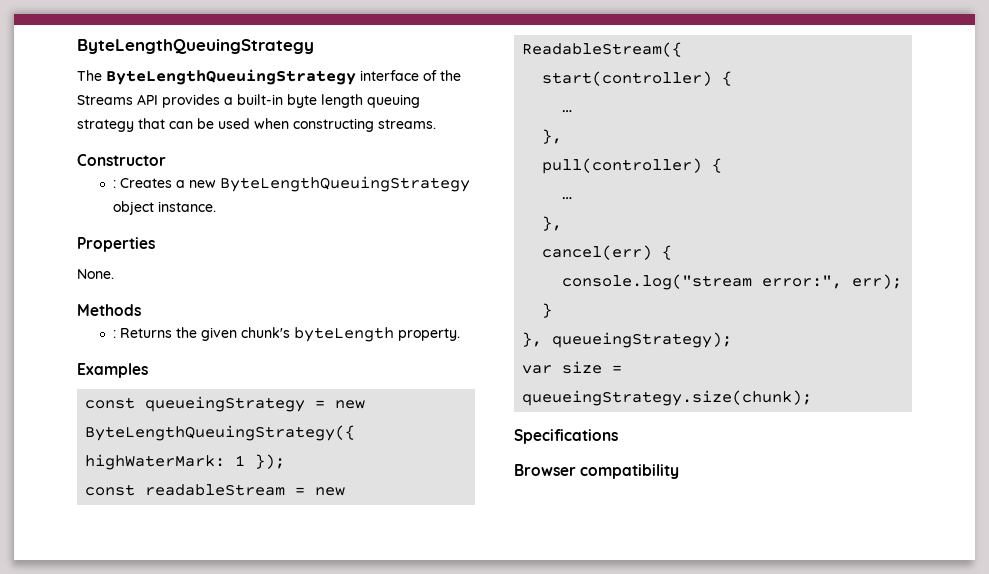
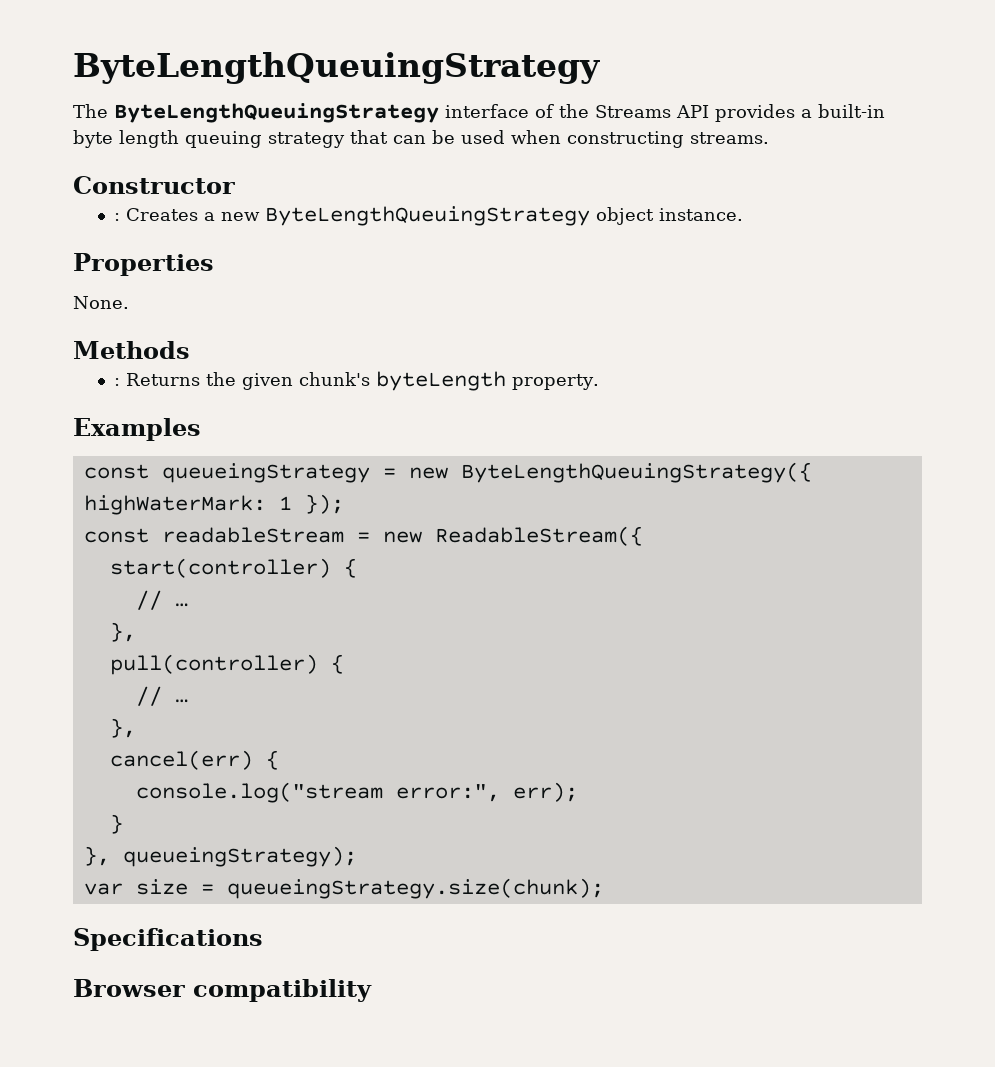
(733, 78) none -> [135,590,162,610] //
(723, 165) none -> [135,686,162,706] //

